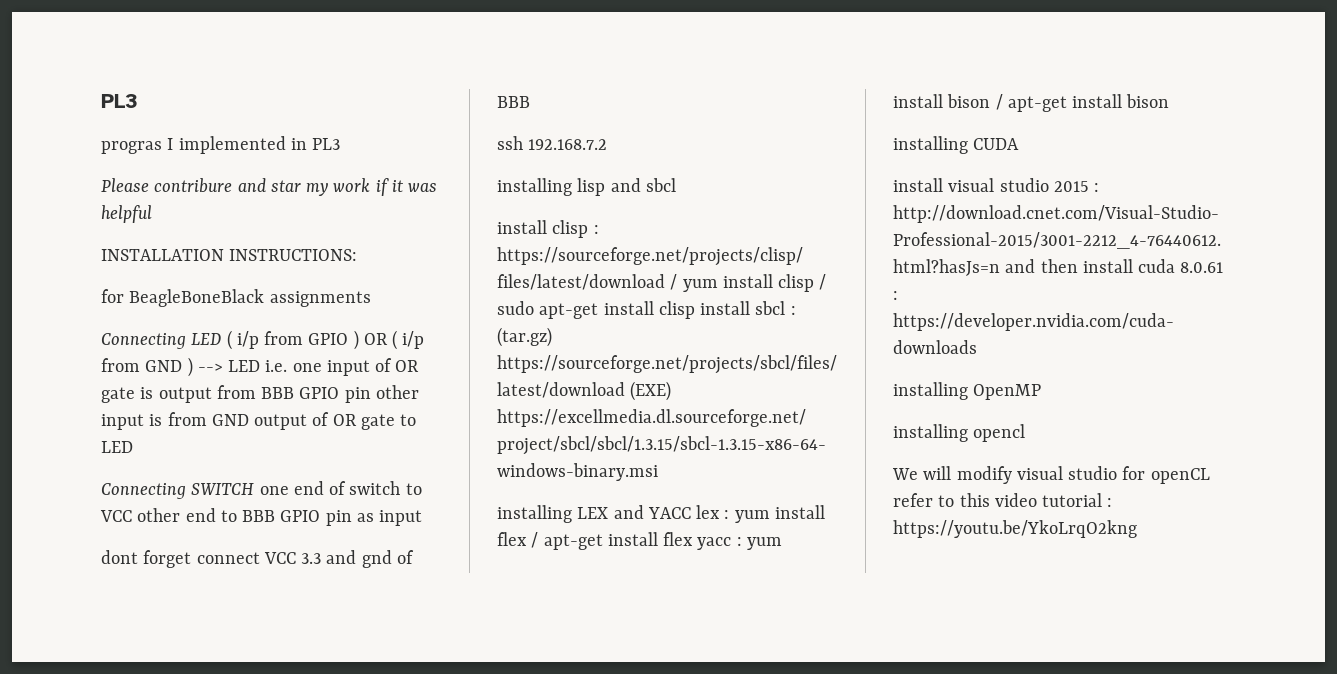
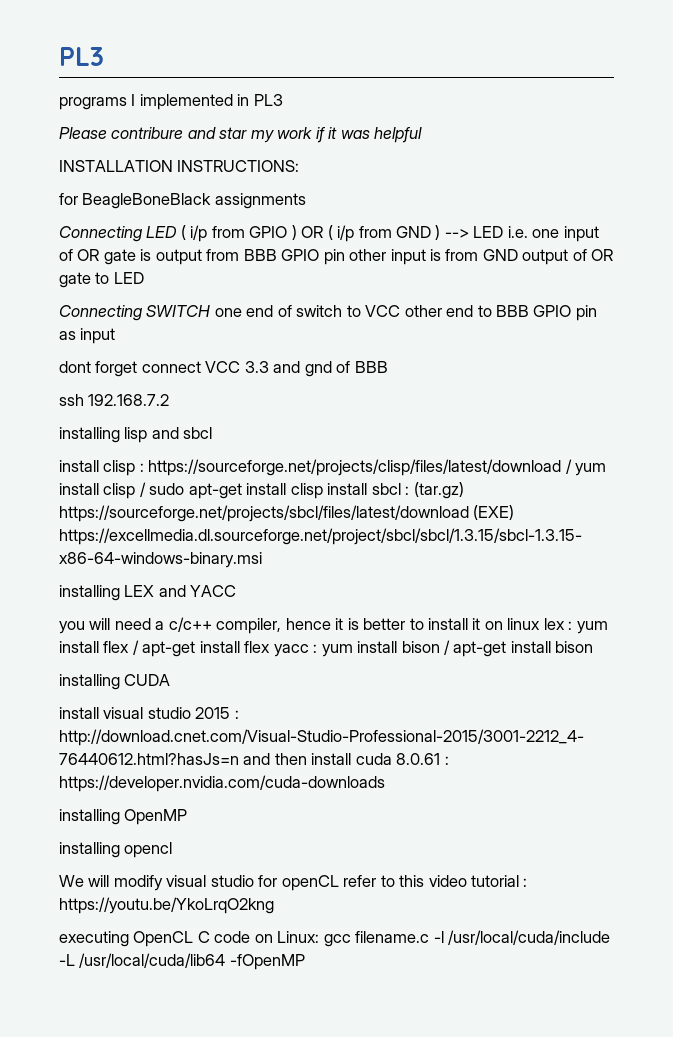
[101,94,138,108] [101,141,162,154] PL3 // progras -> [59,47,104,66] [59,97,127,110] PL3 // programs
(691, 513) none -> [59,617,541,634] // you will need a c/c++ compiler, hence it is better to install it on linux
(1137, 529) none -> [59,930,611,947] [59,953,305,970] // executing OpenCL C code on Linux: gcc filename.c -l /usr/local/cuda/include -L /usr/local/cuda/lib64 -fOpenMP

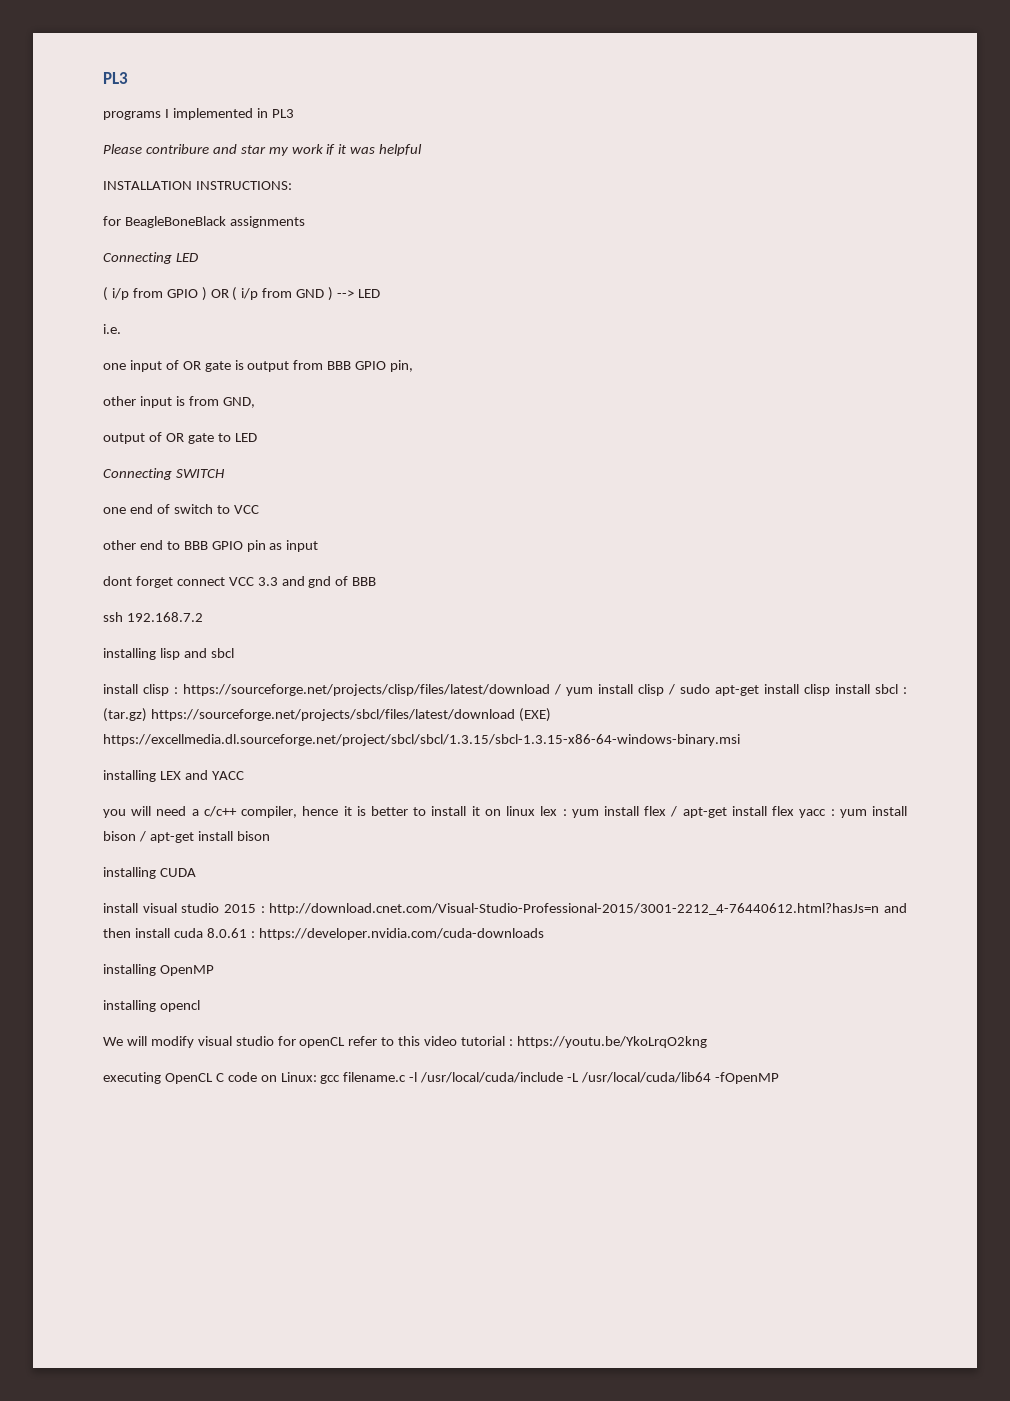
(178, 232) none -> (198, 257) //
(504, 232) none -> (380, 293) //
(528, 232) none -> (121, 329) //
[323,249,345,265] pin -> [390,360,414,372] pin, //
[482,249,518,261] GND -> [222,397,255,408] GND, //
(211, 311) none -> (225, 473) //
(401, 311) none -> (259, 509) //

